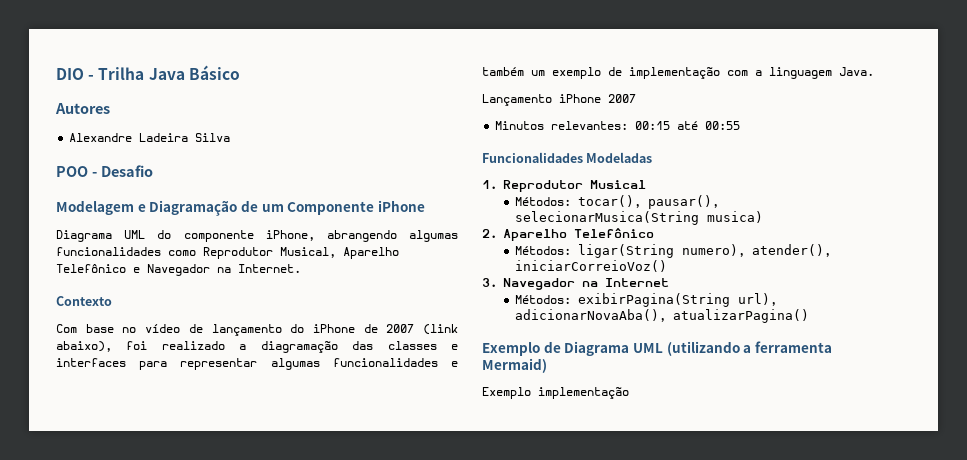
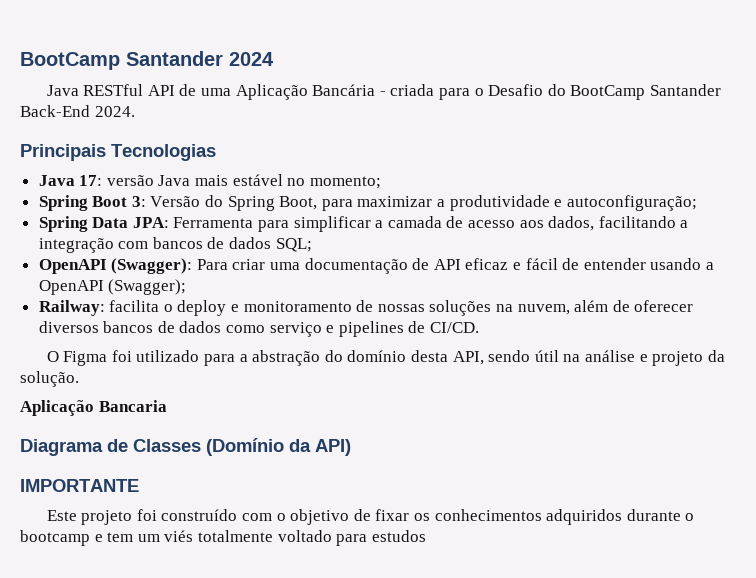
[56,65,240,80] [55,103,110,114] [69,133,231,142] [56,165,153,177] [56,200,425,216] [56,230,458,242] [56,247,399,259] [56,264,301,276] [56,296,112,306] [56,324,458,336] [56,341,458,353] [56,358,458,370] [482,67,874,79] [482,94,636,106] [495,121,741,130] [482,152,653,163] [482,180,646,192] [514,195,719,209] [514,211,763,225] [482,228,654,241] [514,244,831,258] [514,260,667,272] [482,278,669,290] [514,293,777,307] [514,309,809,323] [482,341,832,356] [482,358,547,373] [482,387,629,399] DIO - Trilha Java Básico // Autores // Alexandre Ladeira Silva // POO - Desafio // Modelagem e Diagramação de um Componente iPhone // Diagrama UML do componente iPhone, abrangendo algumas funcionalidades como Reprodutor Musical, Aparelho Telefônico e Navegador na Internet. // Contexto // Com base no vídeo de lançamento do iPhone de 2007 (link abaixo), foi realizado a diagramação das classes e interfaces para representar algumas funcionalidades e também um exemplo de implementação com a linguagem Java. // Lançamento iPhone 2007 // Minutos relevantes: 00:15 até 00:55 // Funcionalidades Modeladas // 1. Reprodutor Musical // Métodos: tocar(), pausar(), selecionarMusica(String musica) // 2. Aparelho Telefônico // Métodos: ligar(String numero), atender(), iniciarCorreioVoz() // 3. Navegador na Internet // Métodos: exibirPagina(String url), adicionarNovaAba(), atualizarPagina() // Exemplo de Diagrama UML (utilizando a ferramenta Mermaid) // Exemplo implementação -> [20,51,274,70] [46,84,721,100] [20,105,135,117] [20,144,216,161] [38,174,381,189] [38,195,697,211] [38,216,689,232] [38,237,312,253] [38,258,714,274] [38,279,187,295] [38,300,694,316] [38,321,480,337] [46,350,725,366] [20,371,79,387] [20,400,167,416] [20,438,351,456] [20,479,139,492] [46,509,695,525] [20,530,426,546] BootCamp Santander 2024 // Java RESTful API de uma Aplicação Bancária - criada para o Desafio do BootCamp Santander Back-End 2024. // Principais Tecnologias // Java 17: versão Java mais estável no momento; // Spring Boot 3: Versão do Spring Boot, para maximizar a produtividade e autoconfiguração; // Spring Data JPA: Ferramenta para simplificar a camada de acesso aos dados, facilitando a integração com bancos de dados SQL; // OpenAPI (Swagger): Para criar uma documentação de API eficaz e fácil de entender usando a OpenAPI (Swagger); // Railway: facilita o deploy e monitoramento de nossas soluções na nuvem, além de oferecer diversos bancos de dados como serviço e pipelines de CI/CD. // O Figma foi utilizado para a abstração do domínio desta API, sendo útil na análise e projeto da solução. // Aplicação Bancaria // Diagrama de Classes (Domínio da API) // IMPORTANTE // Este projeto foi construído com o objetivo de fixar os conhecimentos adquiridos durante o bootcamp e tem um viés totalmente voltado para estudos

